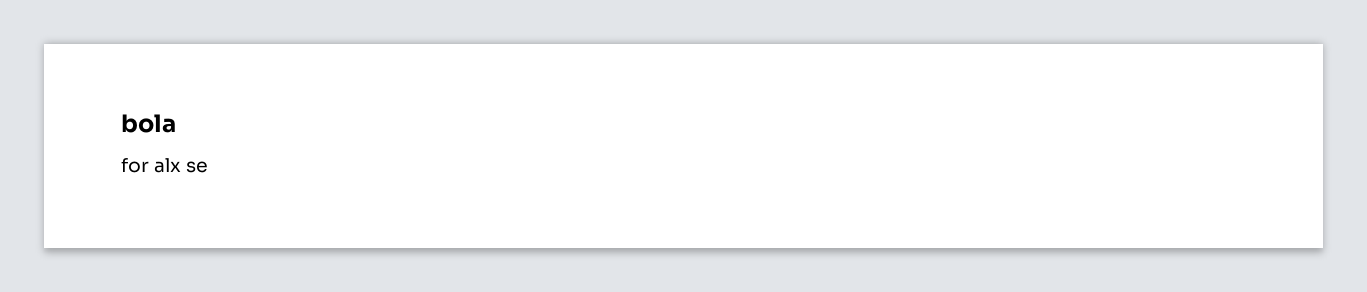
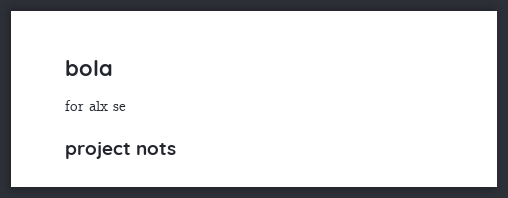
(209, 167) none -> [65,141,177,159] // project nots

